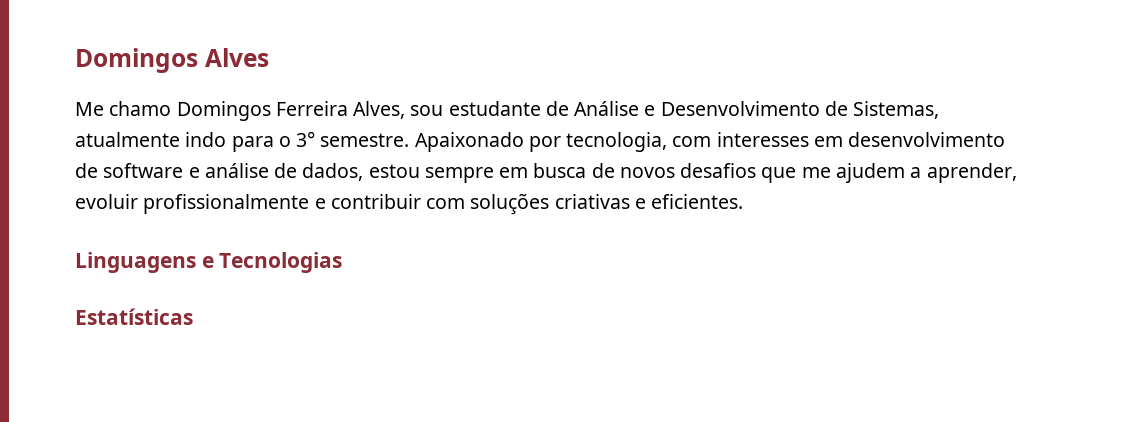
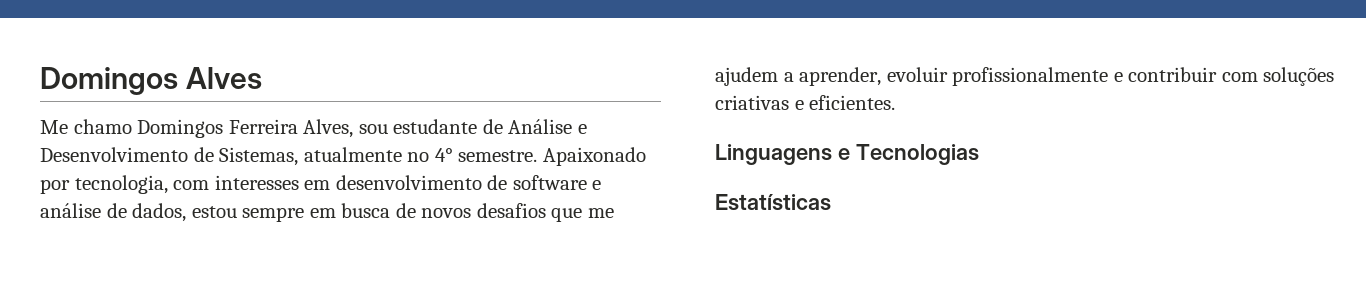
[185,131,316,152] indo para o 3° -> [407,148,453,162] no 4°

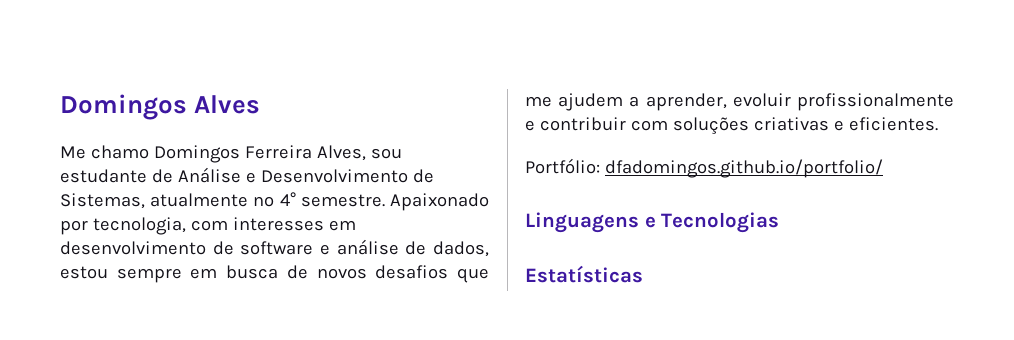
(896, 102) none -> [525,158,883,178] // Portfólio: dfadomingos.github.io/portfolio/

